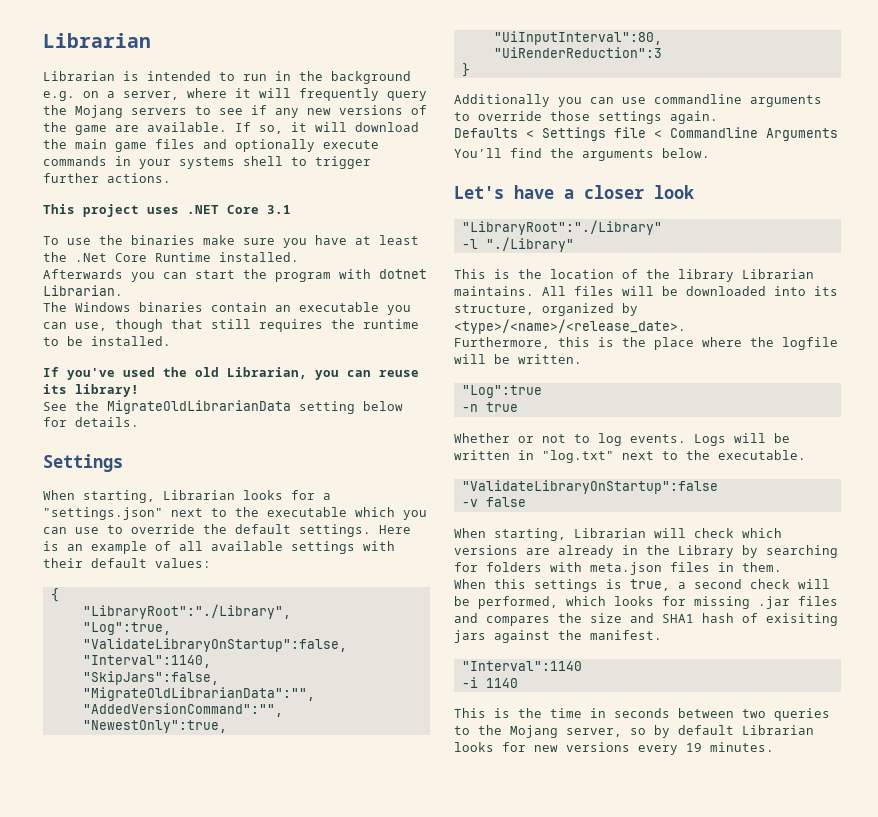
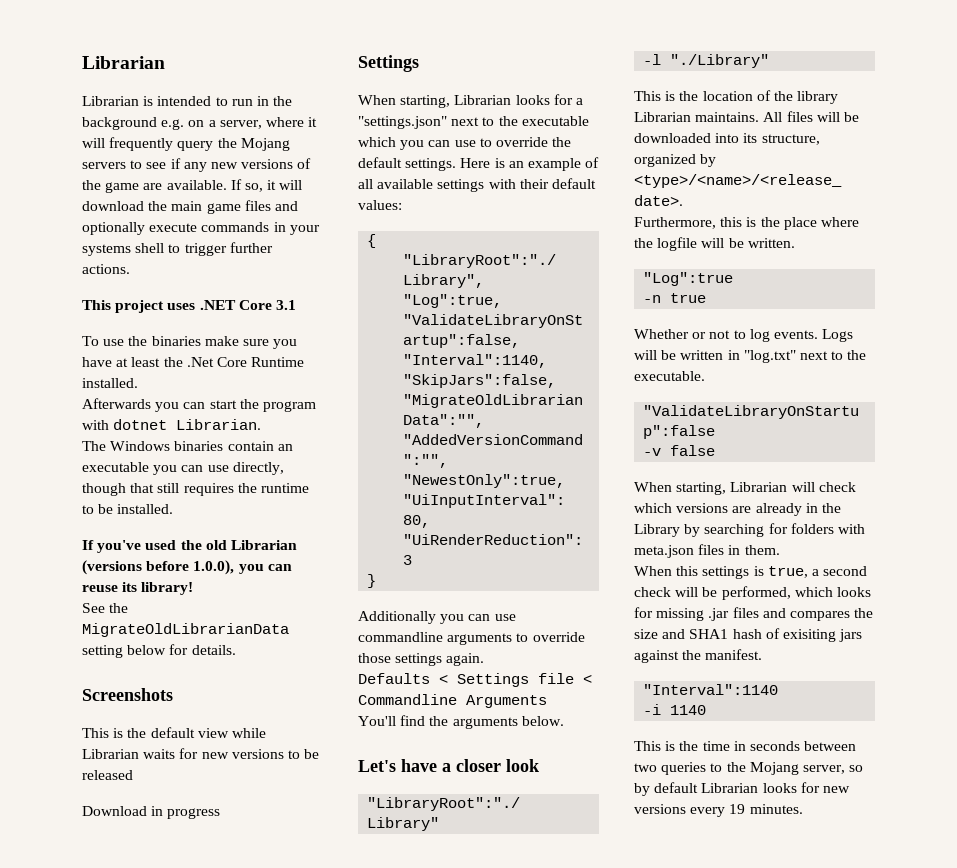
[75,322,107,331] use, -> [207,462,284,475] use directly,
[227,367,307,379] Librarian, -> [230,540,297,550] [82,560,235,575] Librarian (versions before 1.0.0),
(139, 422) none -> [82,688,173,701] [82,727,266,738] [82,748,320,759] [82,770,133,780] [82,806,221,819] // Screenshots // This is the default view while Librarian waits for new versions to be released // Download in progress

